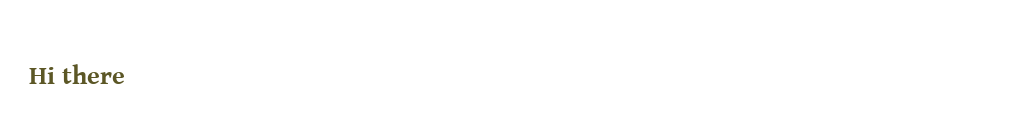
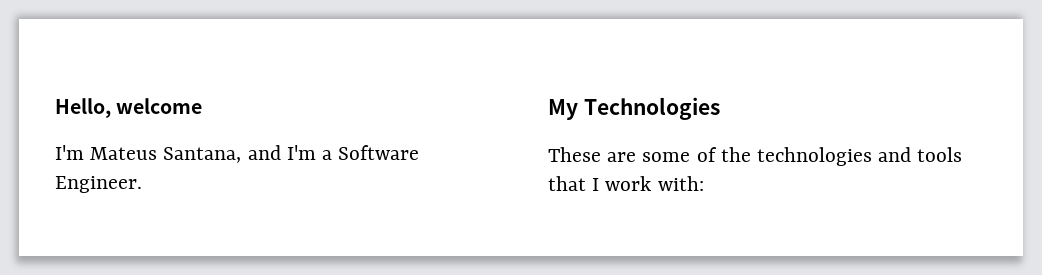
[29,64,126,84] Hi there -> [55,98,203,118] [55,145,420,163] [55,176,142,193] [548,97,720,120] [548,147,963,166] [548,176,704,191] Hello, welcome // I'm Mateus Santana, and I'm a Software Engineer. // My Technologies // These are some of the technologies and tools that I work with:

